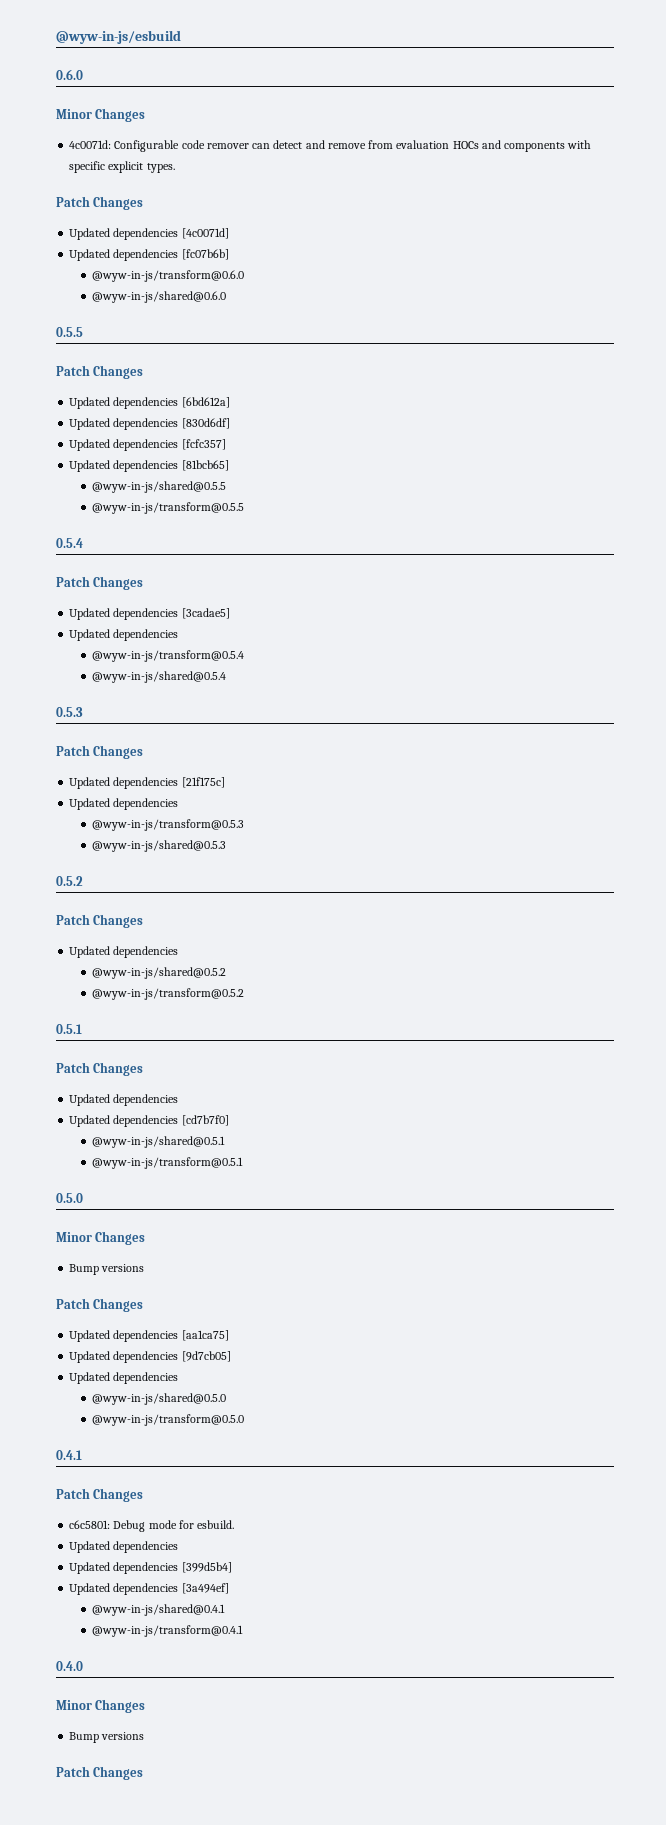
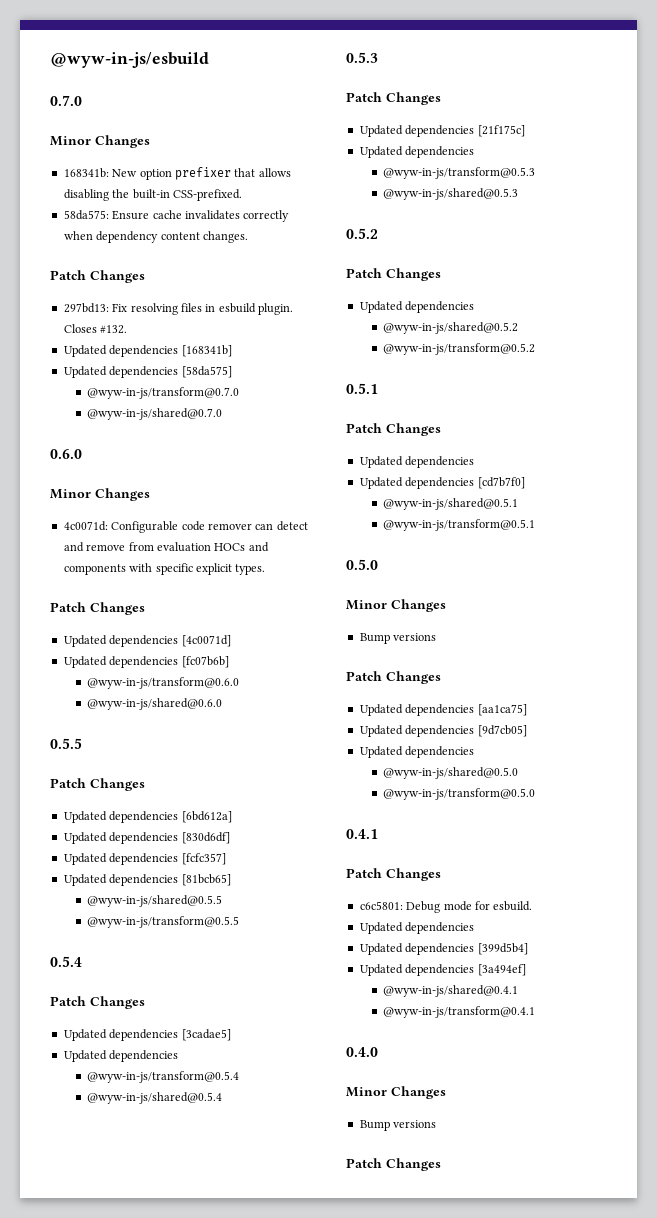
(181, 37) none -> [50,95,82,106] [50,135,150,148] [63,167,291,180] [63,189,242,201] [63,210,290,222] [63,231,248,243] [50,270,145,283] [63,303,293,315] [63,324,128,334] [63,345,232,357] [63,366,232,378] [87,387,240,399] [87,408,223,420] // 0.7.0 // Minor Changes // 168341b: New option prefixer that allows disabling the built-in CSS-prefixed. // 58da575: Ensure cache invalidates correctly when dependency content changes. // Patch Changes // 297bd13: Fix resolving files in esbuild plugin. Closes #132. // Updated dependencies [168341b] // Updated dependencies [58da575] // @wyw-in-js/transform@0.7.0 // @wyw-in-js/shared@0.7.0

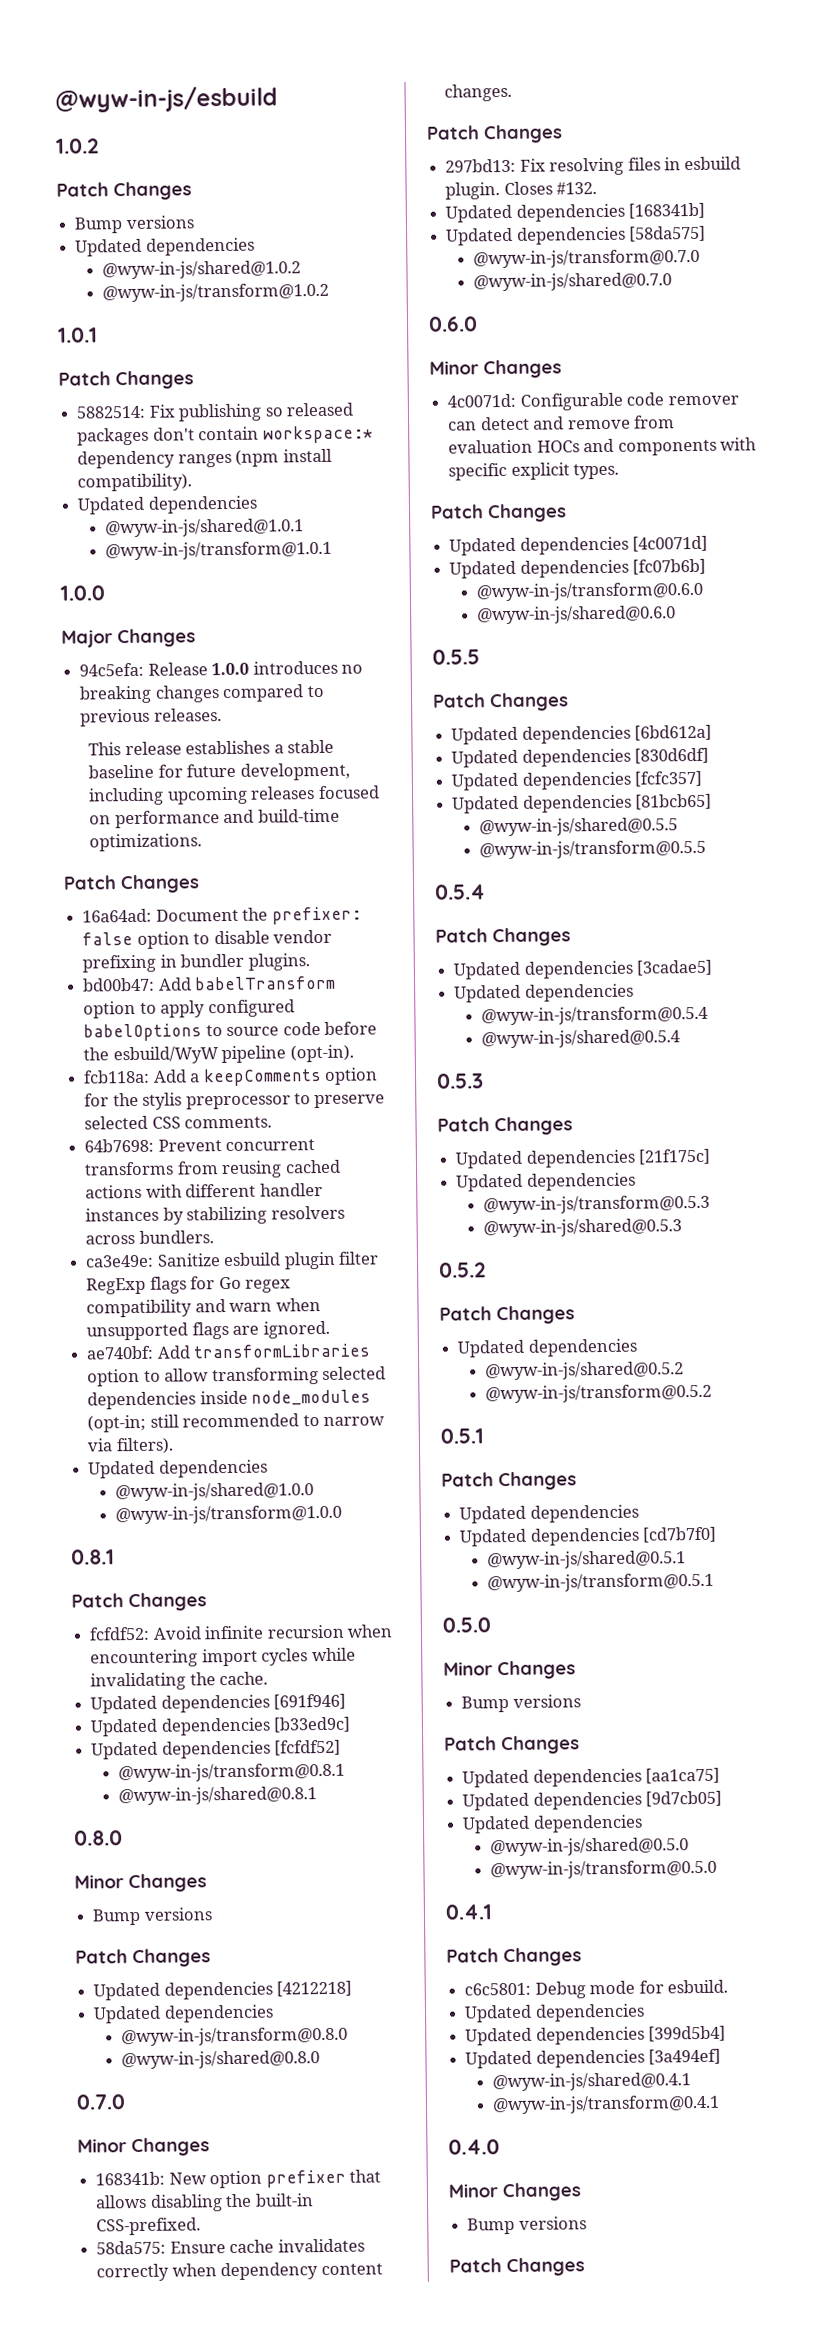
(209, 60) none -> [56,138,99,154] [56,181,192,201] [74,215,194,234] [75,237,255,257] [101,260,301,280] [101,282,329,303] [58,327,98,343] [58,370,194,390] [76,402,353,422] [77,425,373,446] [77,448,332,469] [77,473,193,492] [77,495,258,515] [104,518,304,538] [104,540,332,561] [60,585,105,601] [61,628,196,648] [79,660,363,677] [79,684,324,704] [80,708,222,727] [88,739,335,756] [88,762,350,781] [88,785,380,806] [89,808,340,829] [89,833,203,852] [63,874,200,894] [82,906,362,925] [82,929,332,949] [82,953,310,973] [82,975,337,992] [83,999,295,1019] [83,1021,377,1042] [83,1044,354,1065] [83,1067,378,1087] [84,1092,386,1110] [84,1115,273,1130] [84,1138,316,1153] [84,1159,341,1179] [85,1182,323,1199] [85,1205,345,1225] [85,1230,214,1245] [85,1251,379,1270] [86,1276,291,1295] [86,1298,321,1318] [86,1320,330,1341] [86,1343,372,1360] [87,1366,386,1387] [87,1389,372,1410] [87,1413,385,1433] [87,1437,174,1455] [88,1459,268,1479] [114,1482,314,1502] [114,1504,342,1525] [71,1549,115,1565] [71,1592,207,1612] [89,1624,393,1641] [90,1647,356,1668] [90,1671,269,1691] [90,1693,347,1714] [90,1716,352,1737] [91,1739,342,1760] [117,1762,345,1783] [117,1786,317,1806] [74,1830,123,1846] [74,1873,207,1893] [92,1907,213,1926] [75,1948,211,1968] [93,1980,353,2001] [93,2004,274,2024] [120,2026,348,2047] [120,2050,320,2070] // 1.0.2 // Patch Changes // Bump versions // Updated dependencies // @wyw-in-js/shared@1.0.2 // @wyw-in-js/transform@1.0.2 // 1.0.1 // Patch Changes // 5882514: Fix publishing so released packages don't contain workspace:* dependency ranges (npm install compatibility). // Updated dependencies // @wyw-in-js/shared@1.0.1 // @wyw-in-js/transform@1.0.1 // 1.0.0 // Major Changes // 94c5efa: Release 1.0.0 introduces no breaking changes compared to previous releases. // This release establishes a stable baseline for future development, including upcoming releases focused on performance and build-time optimizations. // Patch Changes // 16a64ad: Document the prefixer: false option to disable vendor prefixing in bundler plugins. // bd00b47: Add babelTransform option to apply configured babelOptions to source code before the esbuild/WyW pipeline (opt-in). // fcb118a: Add a keepComments option for the stylis preprocessor to preserve selected CSS comments. // 64b7698: Prevent concurrent transforms from reusing cached actions with different handler instances by stabilizing resolvers across bundlers. // ca3e49e: Sanitize esbuild plugin filter RegExp flags for Go regex compatibility and warn when unsupported flags are ignored. // ae740bf: Add transformLibraries option to allow transforming selected dependencies inside node_modules (opt-in; still recommended to narrow via filters). // Updated dependencies // @wyw-in-js/shared@1.0.0 // @wyw-in-js/transform@1.0.0 // 0.8.1 // Patch Changes // fcfdf52: Avoid infinite recursion when encountering import cycles while invalidating the cache. // Updated dependencies [691f946] // Updated dependencies [b33ed9c] // Updated dependencies [fcfdf52] // @wyw-in-js/transform@0.8.1 // @wyw-in-js/shared@0.8.1 // 0.8.0 // Minor Changes // Bump versions // Patch Changes // Updated dependencies [4212218] // Updated dependencies // @wyw-in-js/transform@0.8.0 // @wyw-in-js/shared@0.8.0

